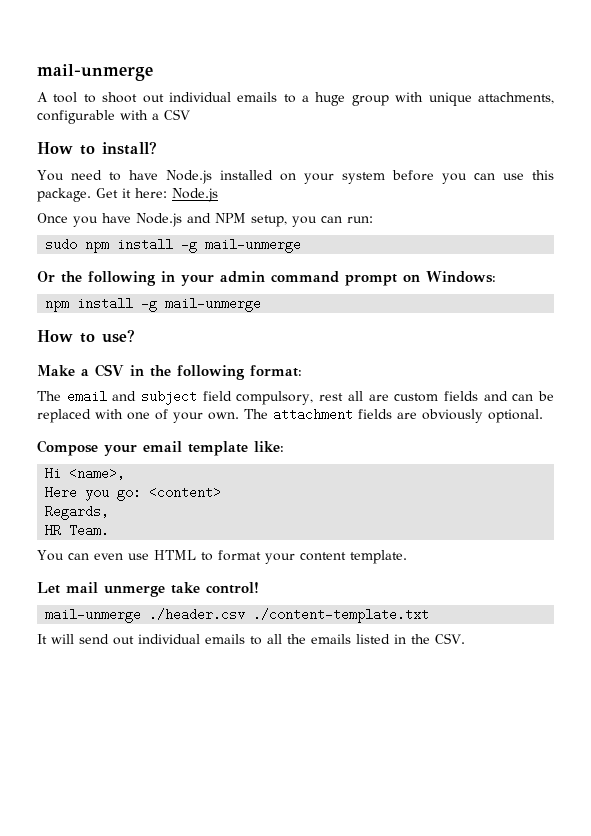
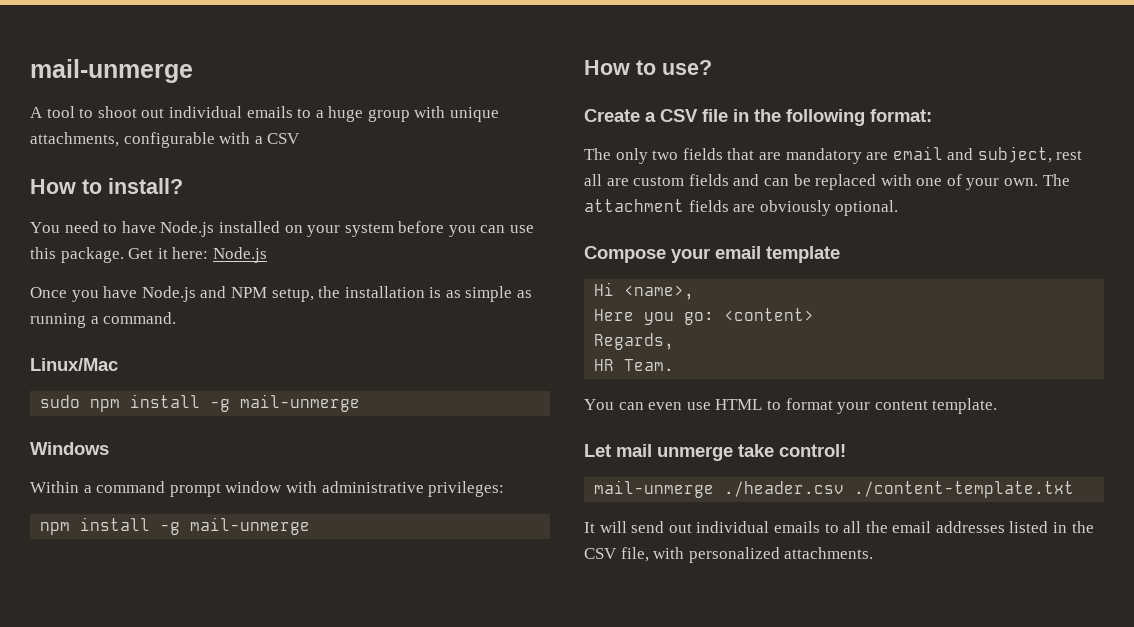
[292,216,373,227] you can run: -> [318,286,533,302] [30,312,177,328] [30,358,118,371] the installation is as simple as running a command. // Linux/Mac
[37,271,496,286] Or the following in your admin command prompt on Windows: -> [30,442,109,455] [30,481,505,497] Windows // Within a command prompt window with administrative privileges:
[37,364,124,377] Make a CSV -> [584,109,728,122] Create a CSV file
[66,390,314,405] email and subject field compulsory, -> [615,146,1052,164] only two fields that are mandatory are email and subject,
[254,441,284,452] like: -> (840, 254) none
[311,634,351,644] emails -> [892,521,1005,533] email addresses
[435,633,465,644] CSV. -> [584,547,874,563] CSV file, with personalized attachments.

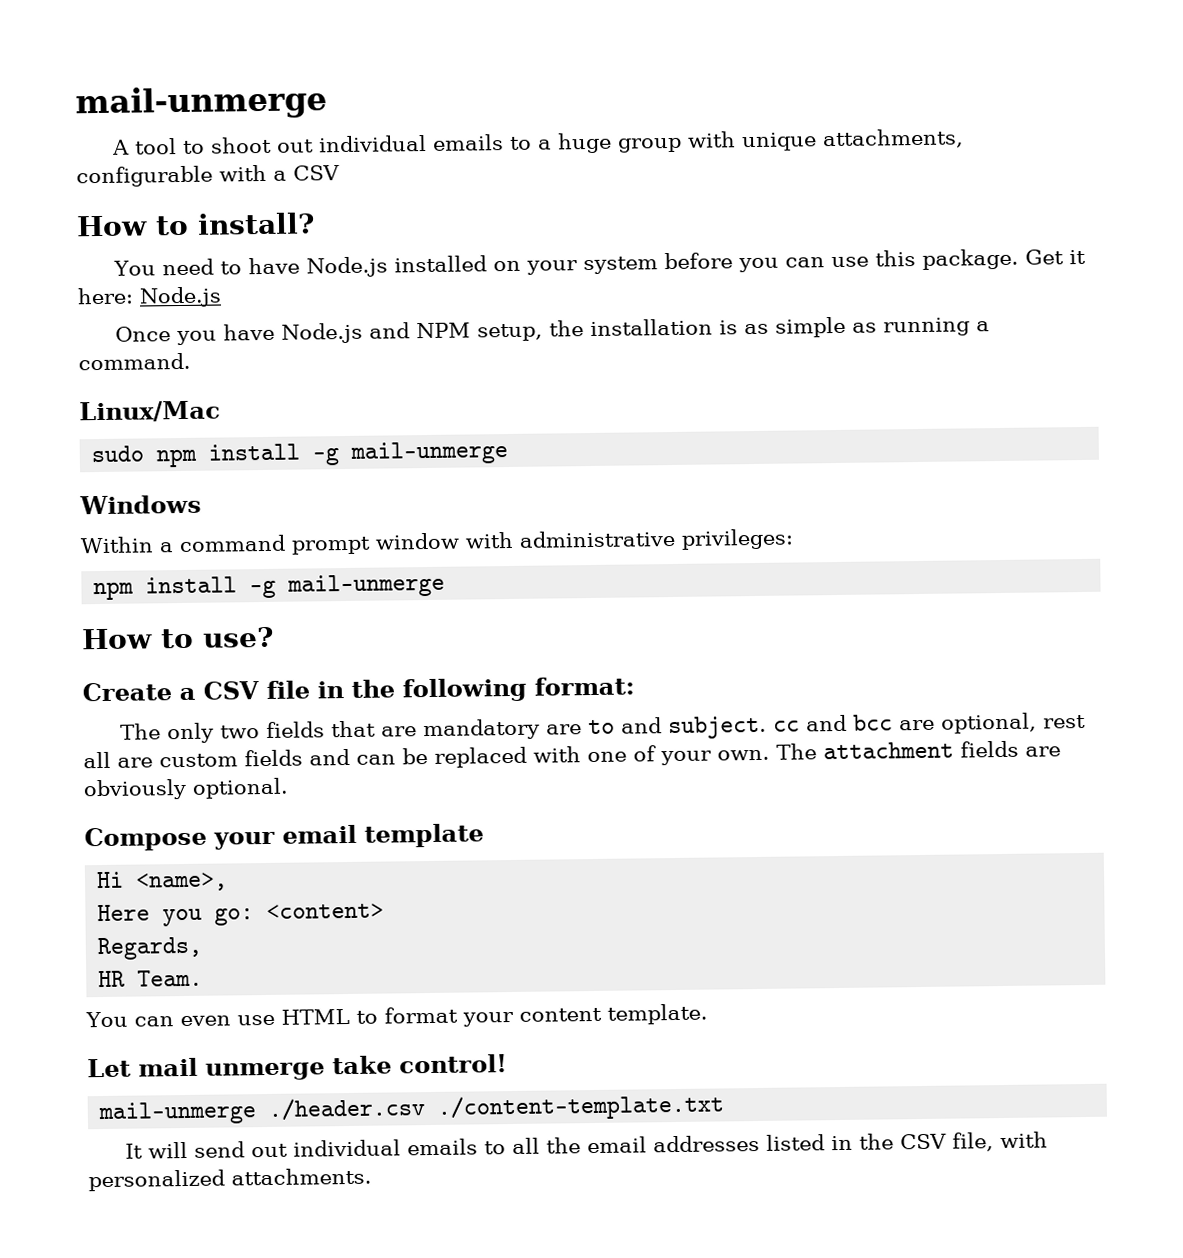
[892,146,1052,163] email and subject, -> [588,712,1038,740] to and subject. cc and bcc are optional,

